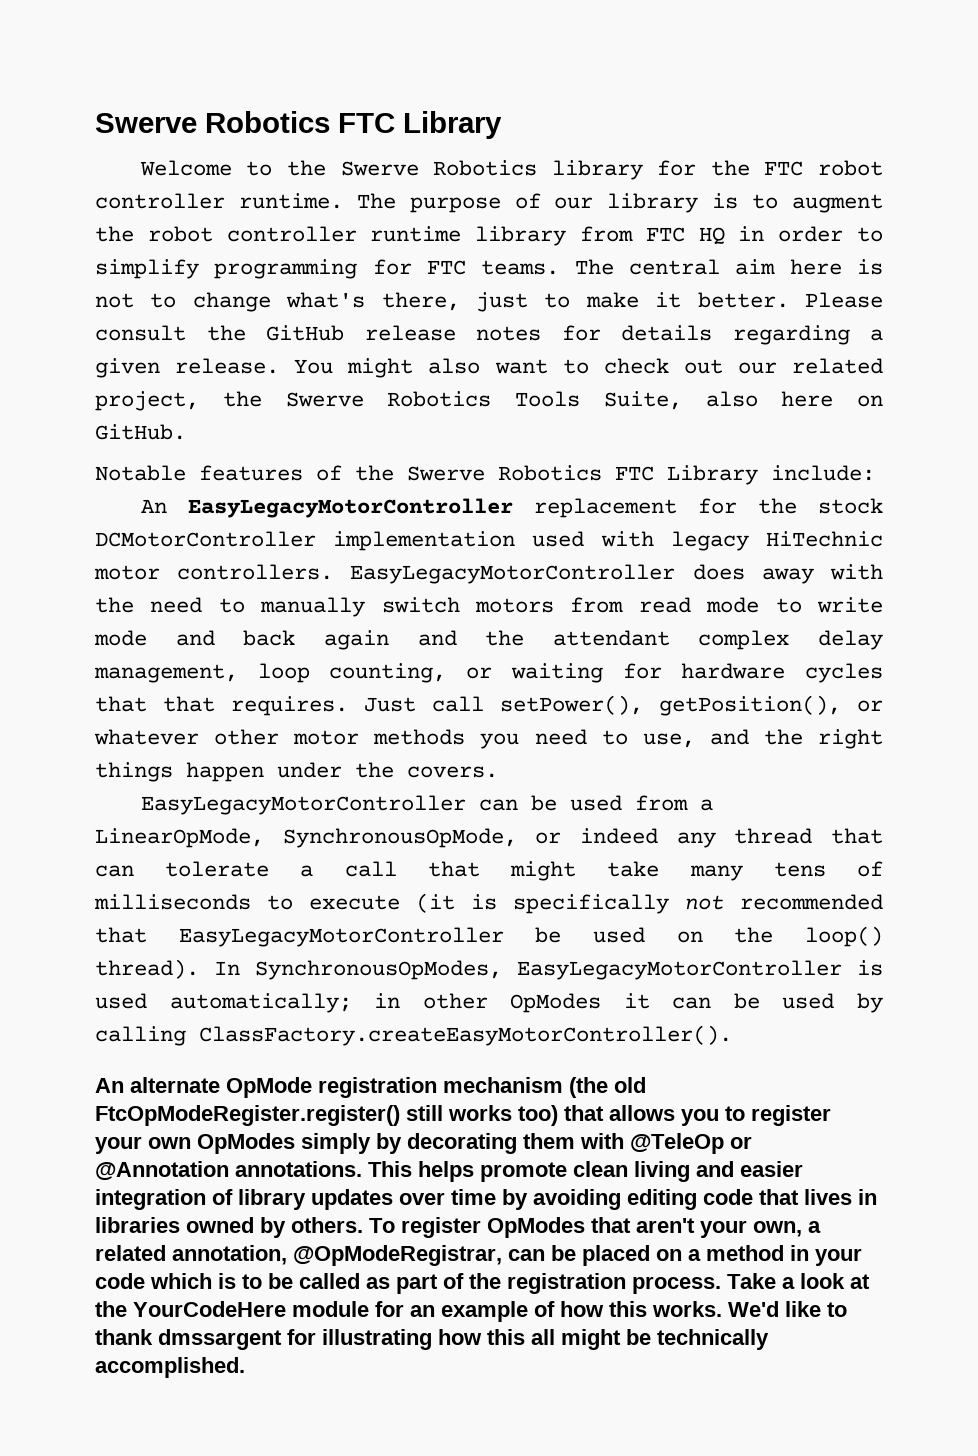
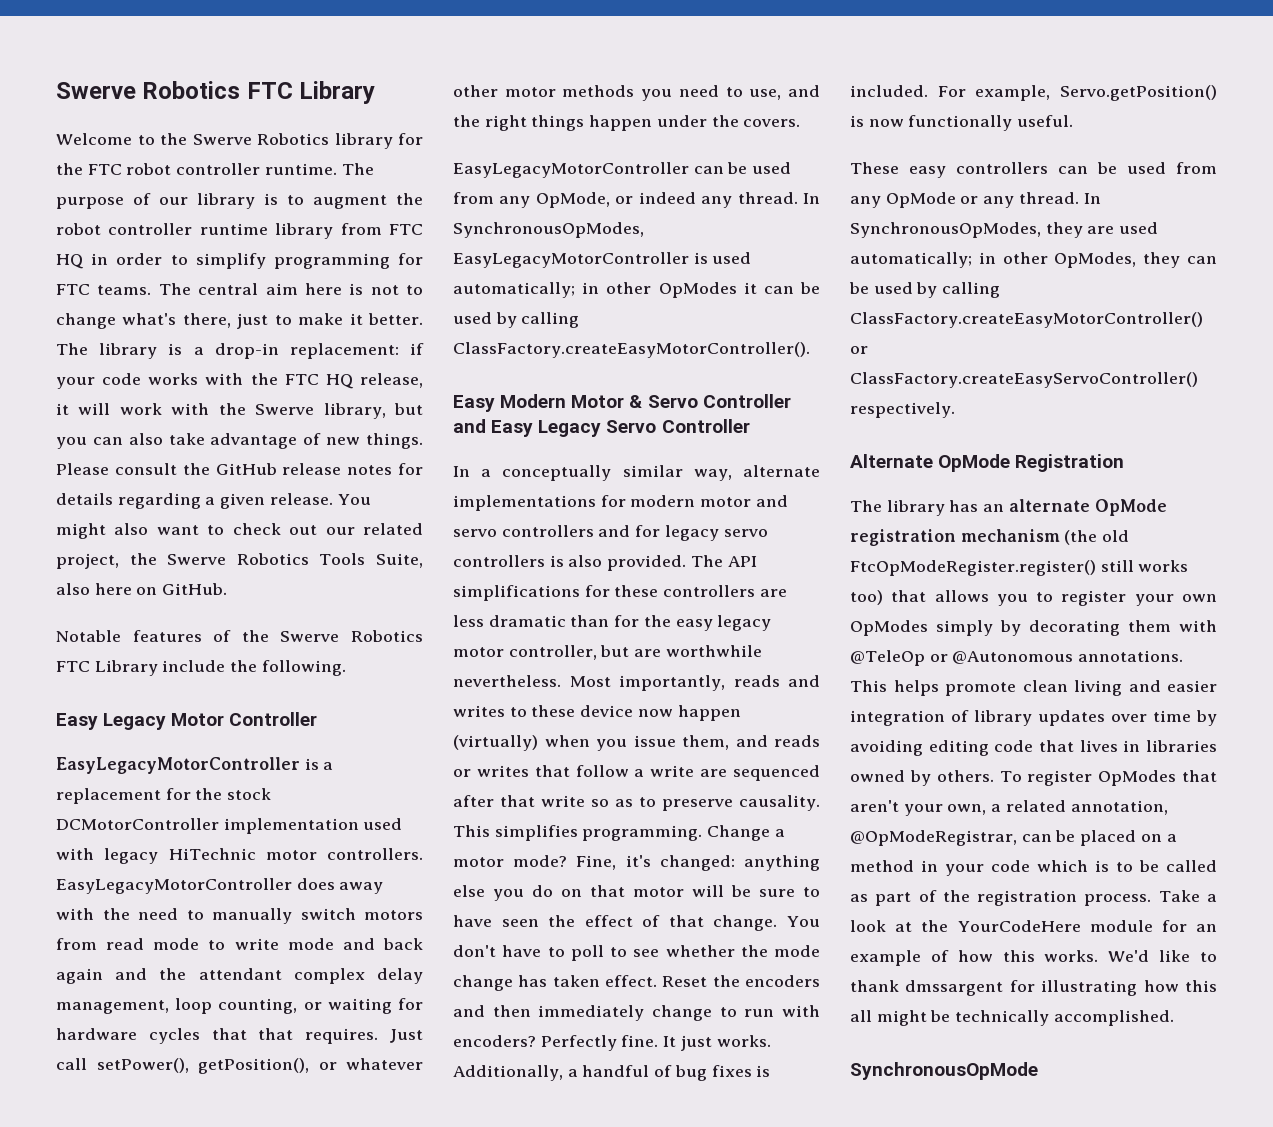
(789, 300) none -> [56,343,424,359] [56,373,423,389] [56,403,424,419] [56,433,423,449] The library is a drop-in replacement: if your code works with the FTC HQ release, it will work with the Swerve library, but you can also take advantage of new things.
[771,465,875,481] [140,498,513,518] include: // An EasyLegacyMotorController -> [162,660,346,676] [56,712,318,730] [56,757,334,774] include the following. // Easy Legacy Motor Controller // EasyLegacyMotorController is a
[699,799,713,811] [95,828,883,848] [95,861,883,881] [94,893,883,914] [95,926,883,947] [95,959,199,979] a LinearOpMode, SynchronousOpMode, or indeed any thread that can tolerate a call that might take many tens of milliseconds to execute (it is specifically not recommended that EasyLegacyMotorController be used on the loop() thread). -> [499,192,798,208] any OpMode, or indeed any thread.
[95,1078,124,1093] An -> [453,394,791,412] [453,419,750,437] [453,465,820,481] [453,495,788,511] [453,525,768,541] [453,555,757,571] [453,585,787,601] [453,615,772,631] [453,645,762,660] [453,675,820,691] [453,705,741,721] [453,735,820,751] [453,765,820,781] [453,795,820,811] [453,825,785,841] [453,855,820,871] [453,885,820,901] [453,915,821,931] [453,945,820,961] [453,975,820,991] [453,1005,820,1021] [453,1035,771,1051] [453,1065,771,1081] [850,85,1217,101] [850,115,1074,131] [850,162,1217,178] [850,192,1101,208] [850,222,1159,238] [850,252,1217,268] [849,282,1001,298] [850,312,1203,328] [850,346,868,354] [850,372,1198,388] [850,402,955,418] [850,454,1125,472] [850,500,1005,516] Easy Modern Motor & Servo Controller and Easy Legacy Servo Controller // In a conceptually similar way, alternate implementations for modern motor and servo controllers and for legacy servo controllers is also provided. The API simplifications for these controllers are less dramatic than for the easy legacy motor controller, but are worthwhile nevertheless. Most importantly, reads and writes to these device now happen (virtually) when you issue them, and reads or writes that follow a write are sequenced after that write so as to preserve causality. This simplifies programming. Change a motor mode? Fine, it's changed: anything else you do on that motor will be sure to have seen the effect of that change. You don't have to poll to see whether the mode change has taken effect. Reset the encoders and then immediately change to run with encoders? Perfectly fine. It just works. Additionally, a handful of bug fixes is included. For example, Servo.getPosition() is now functionally useful. // These easy controllers can be used from any OpMode or any thread. In SynchronousOpModes, they are used automatically; in other OpModes, they can be used by calling ClassFactory.createEasyMotorController() or ClassFactory.createEasyServoController() respectively. // Alternate OpMode Registration // The library has an
[95,1161,229,1181] @Annotation -> [952,651,1074,664] @Autonomous
(245, 1367) none -> [850,1062,1038,1080] // SynchronousOpMode

